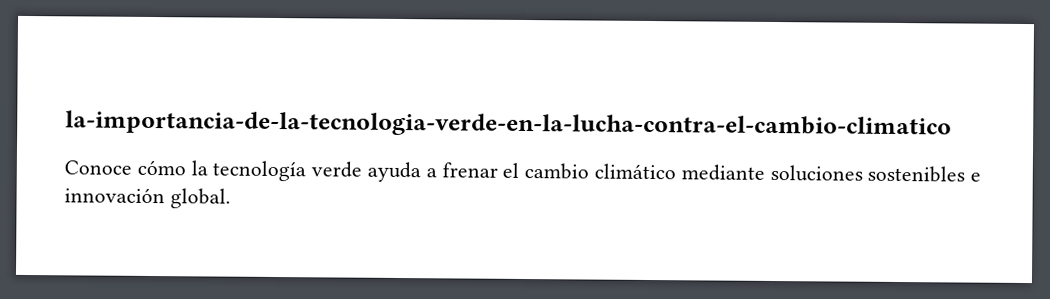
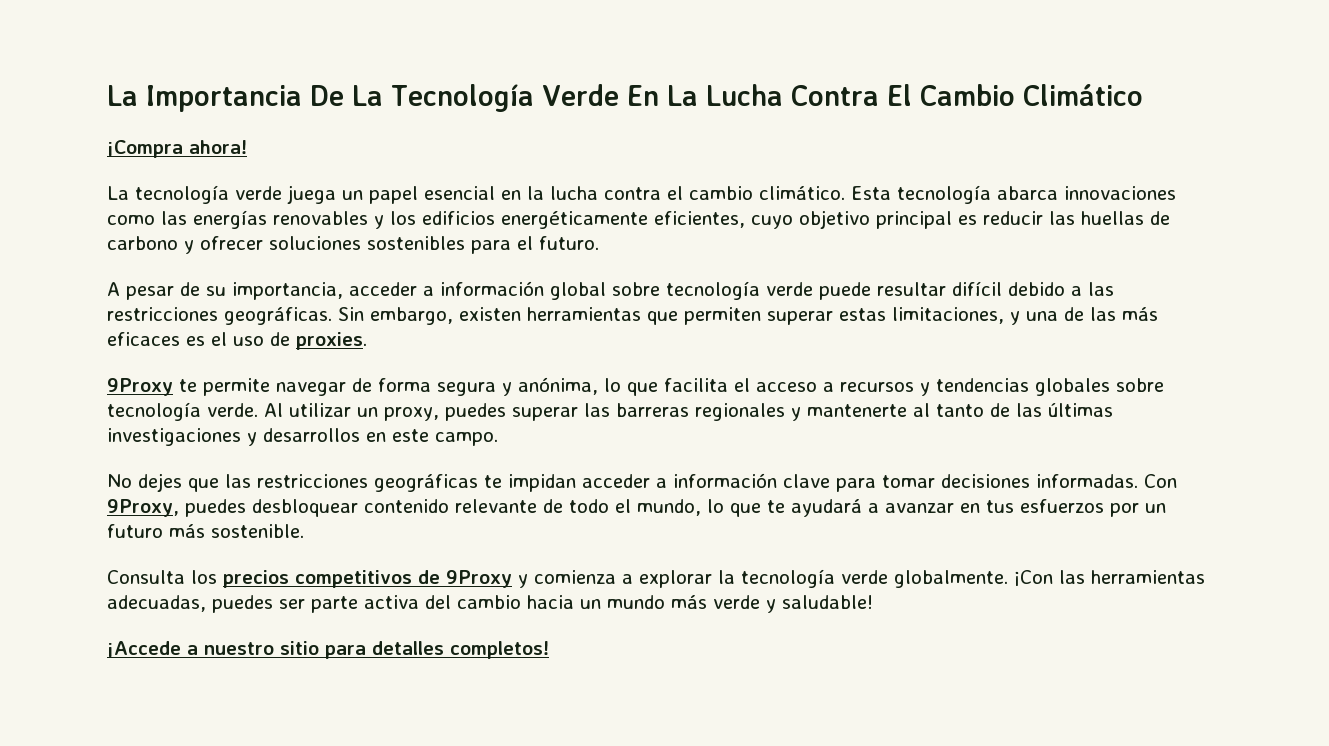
[65,110,952,140] [64,159,982,183] [64,187,231,209] la-importancia-de-la-tecnologia-verde-en-la-lucha-contra-el-cambio-climatico // Conoce cómo la tecnología verde ayuda a frenar el cambio climático mediante soluciones sostenibles e innovación global. -> [107,84,1143,112] [107,140,247,158] [107,185,1176,204] [107,210,1170,229] [107,236,599,254] [107,281,1114,300] [107,307,1158,325] [107,332,367,350] [107,377,1164,396] [107,402,1113,421] [107,428,498,446] [107,473,1177,492] [107,499,1166,517] [107,524,304,538] [107,569,1205,588] [107,595,873,613] [107,641,549,659] La Importancia De La Tecnología Verde En La Lucha Contra El Cambio Climático // ¡Compra ahora! // La tecnología verde juega un papel esencial en la lucha contra el cambio climático. Esta tecnología abarca innovaciones como las energías renovables y los edificios energéticamente eficientes, cuyo objetivo principal es reducir las huellas de carbono y ofrecer soluciones sostenibles para el futuro. // A pesar de su importancia, acceder a información global sobre tecnología verde puede resultar difícil debido a las restricciones geográficas. Sin embargo, existen herramientas que permiten superar estas limitaciones, y una de las más eficaces es el uso de proxies. // 9Proxy te permite navegar de forma segura y anónima, lo que facilita el acceso a recursos y tendencias globales sobre tecnología verde. Al utilizar un proxy, puedes superar las barreras regionales y mantenerte al tanto de las últimas investigaciones y desarrollos en este campo. // No dejes que las restricciones geográficas te impidan acceder a información clave para tomar decisiones informadas. Con 9Proxy, puedes desbloquear contenido relevante de todo el mundo, lo que te ayudará a avanzar en tus esfuerzos por un futuro más sostenible. // Consulta los precios competitivos de 9Proxy y comienza a explorar la tecnología verde globalmente. ¡Con las herramientas adecuadas, puedes ser parte activa del cambio hacia un mundo más verde y saludable! // ¡Accede a nuestro sitio para detalles completos!

